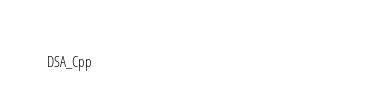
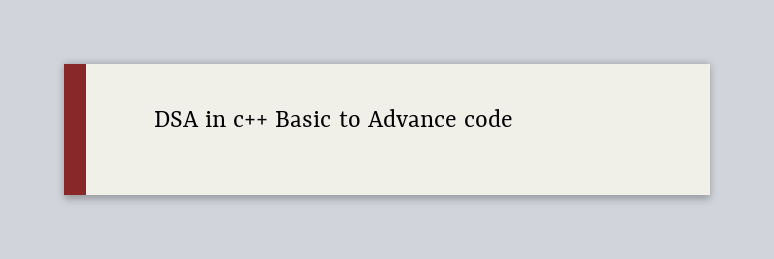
[47,56,92,71] DSA_Cpp -> [154,109,513,127] DSA in c++ Basic to Advance code

